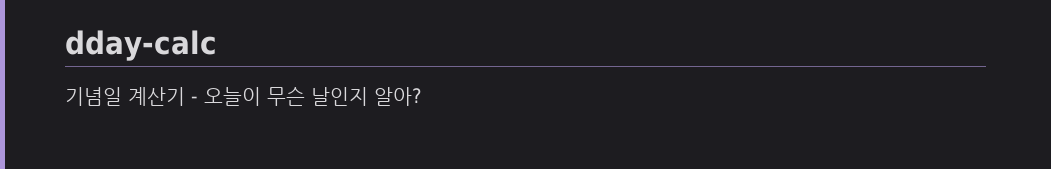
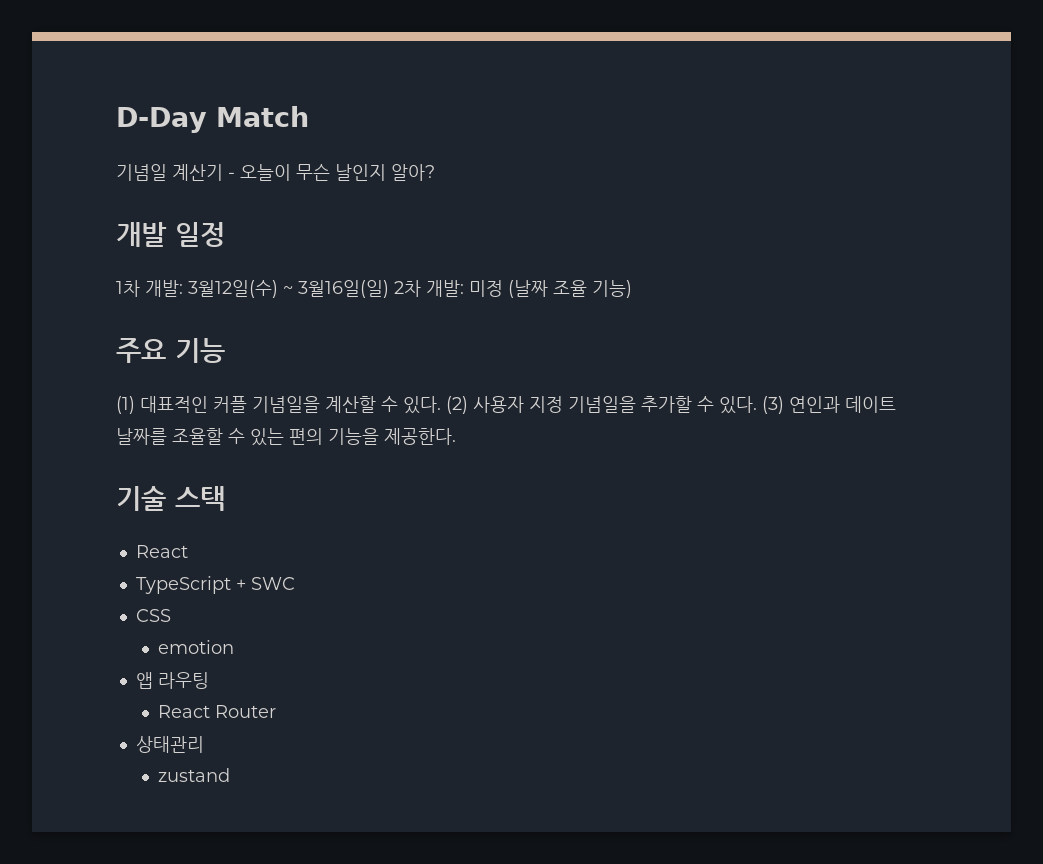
[65,30,217,61] dday-calc -> [116,106,309,133] D-Day Match
(422, 96) none -> [116,222,225,247] [116,280,632,298] [116,338,225,363] [116,396,896,414] [116,428,456,446] [116,486,225,511] [135,545,188,558] [135,576,295,594] [135,609,171,622] [158,640,235,654] [135,672,209,689] [158,705,277,718] [135,736,204,753] [158,768,231,782] // 개발 일정 // 1차 개발: 3월12일(수) ~ 3월16일(일) 2차 개발: 미정 (날짜 조율 기능) // 주요 기능 // (1) 대표적인 커플 기념일을 계산할 수 있다. (2) 사용자 지정 기념일을 추가할 수 있다. (3) 연인과 데이트 날짜를 조율할 수 있는 편의 기능을 제공한다. // 기술 스택 // React // TypeScript + SWC // CSS // emotion // 앱 라우팅 // React Router // 상태관리 // zustand

